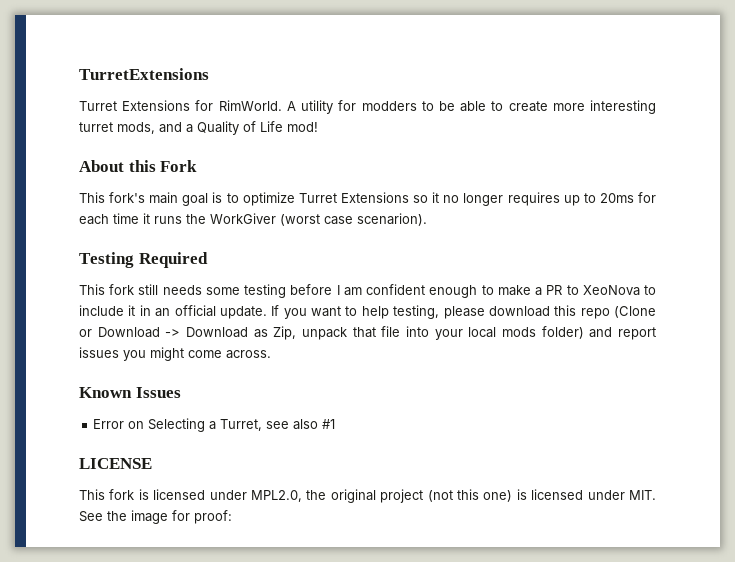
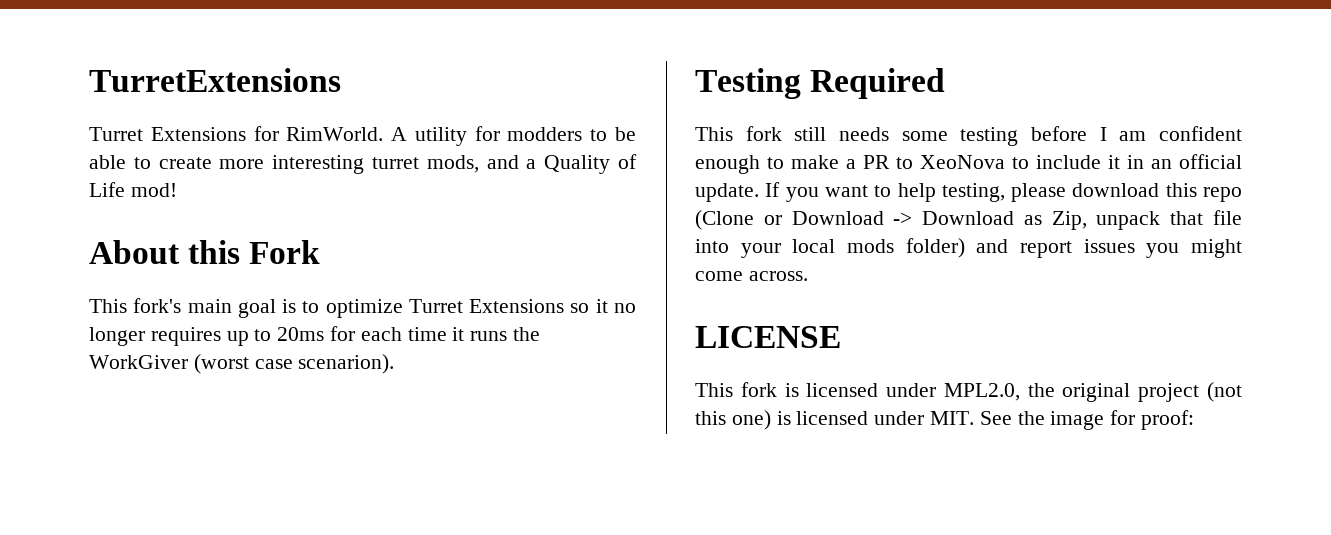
[79,387,181,398] [93,418,336,432] // Known Issues // Error on Selecting a Turret, see also #1 -> (808, 276) none

